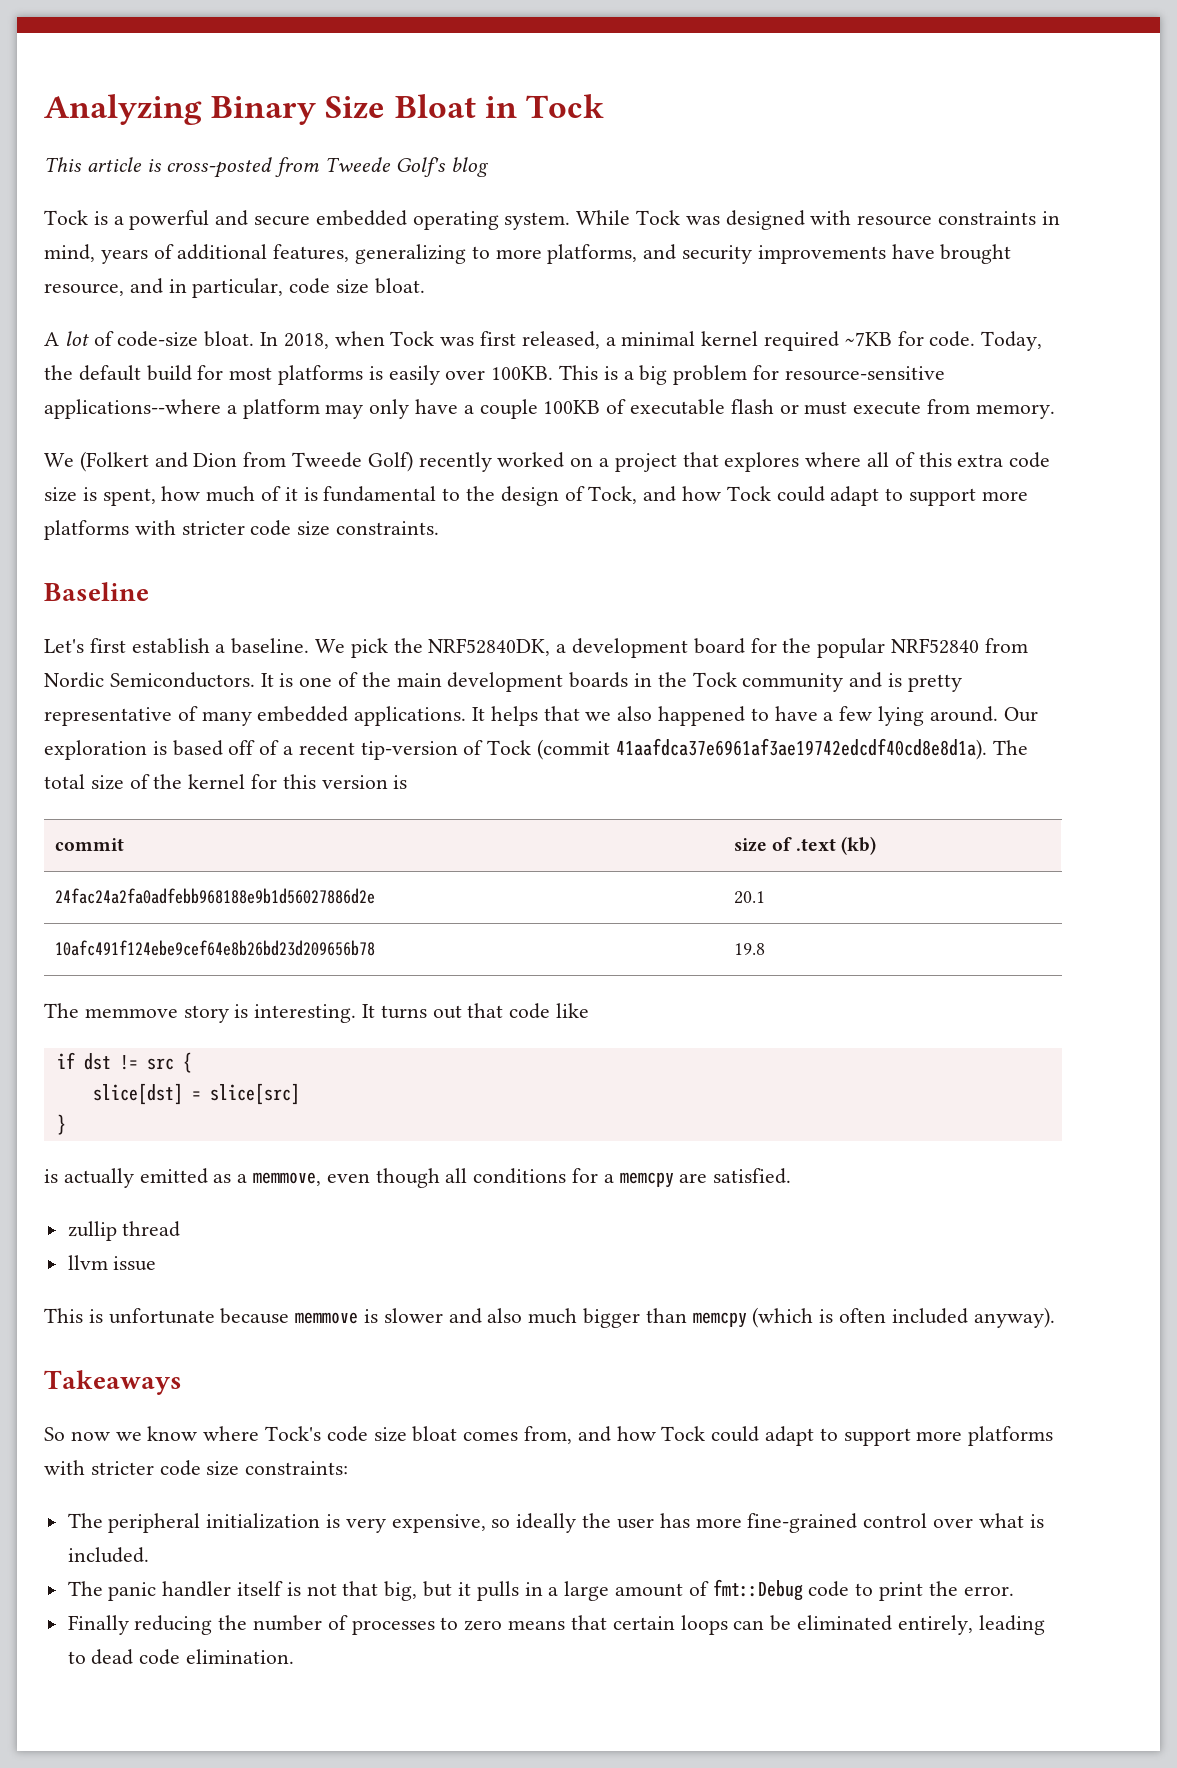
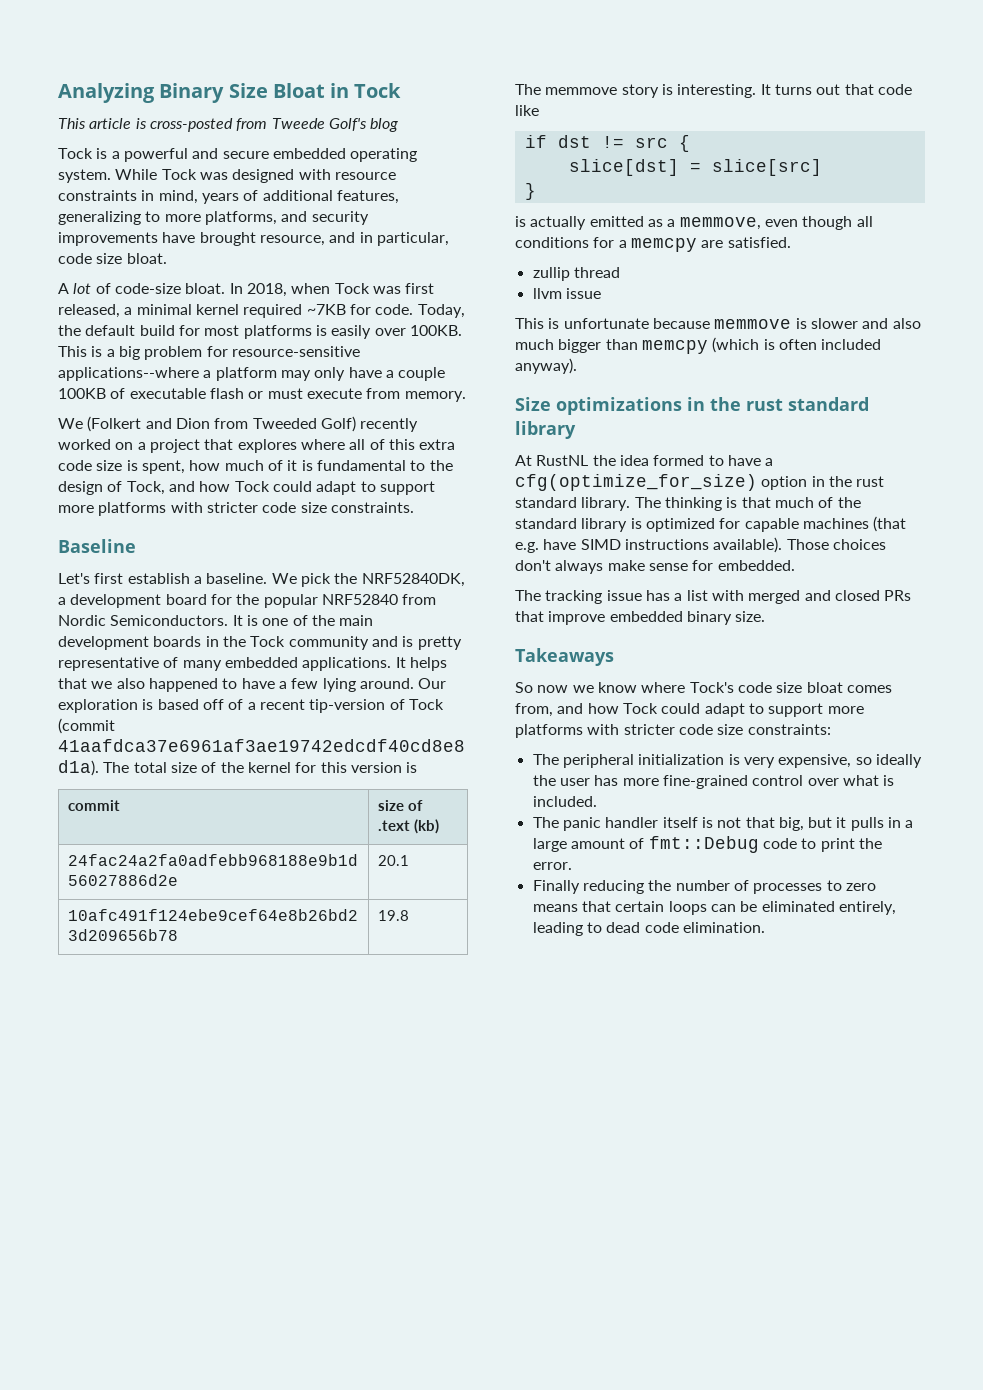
[292,452,363,468] Tweede -> [252,418,317,429] Tweeded
(1055, 1317) none -> [515,397,869,415] [515,421,576,439] [515,455,774,466] [515,474,885,491] [515,497,861,511] [515,516,907,532] [515,537,886,553] [515,560,795,574] [515,590,912,604] [515,611,766,625] // Size optimizations in the rust standard library // At RustNL the idea formed to have a cfg(optimize_for_size) option in the rust standard library. The thinking is that much of the standard library is optimized for capable machines (that e.g. have SIMD instructions available). Those choices don't always make sense for embedded. // The tracking issue has a list with merged and closed PRs that improve embedded binary size.

